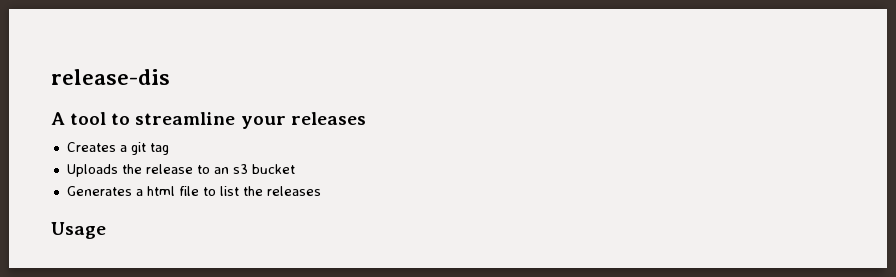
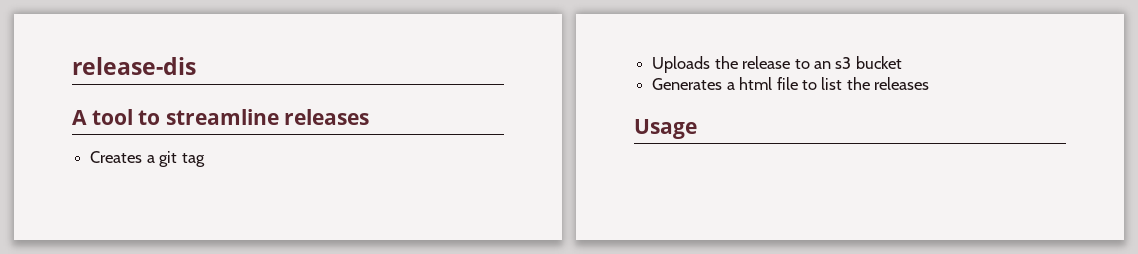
[240,116,286,129] your -> (279, 117) none

